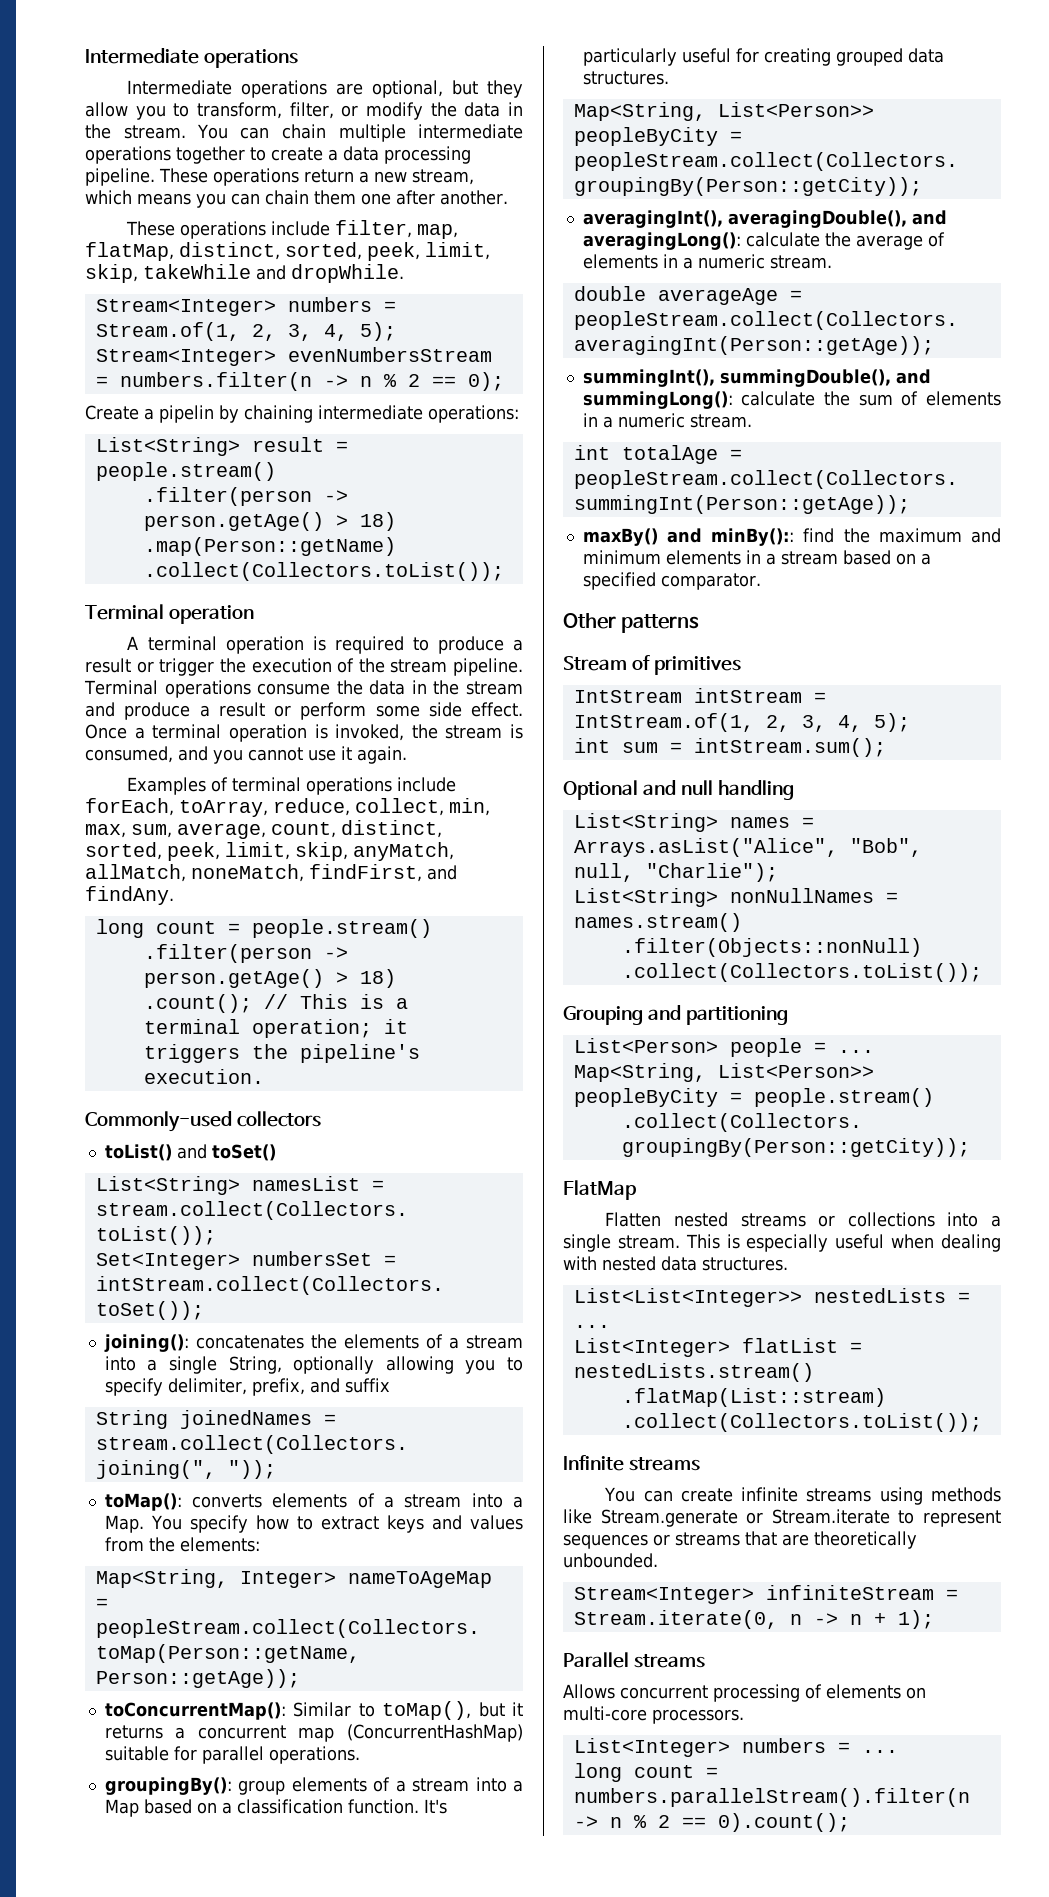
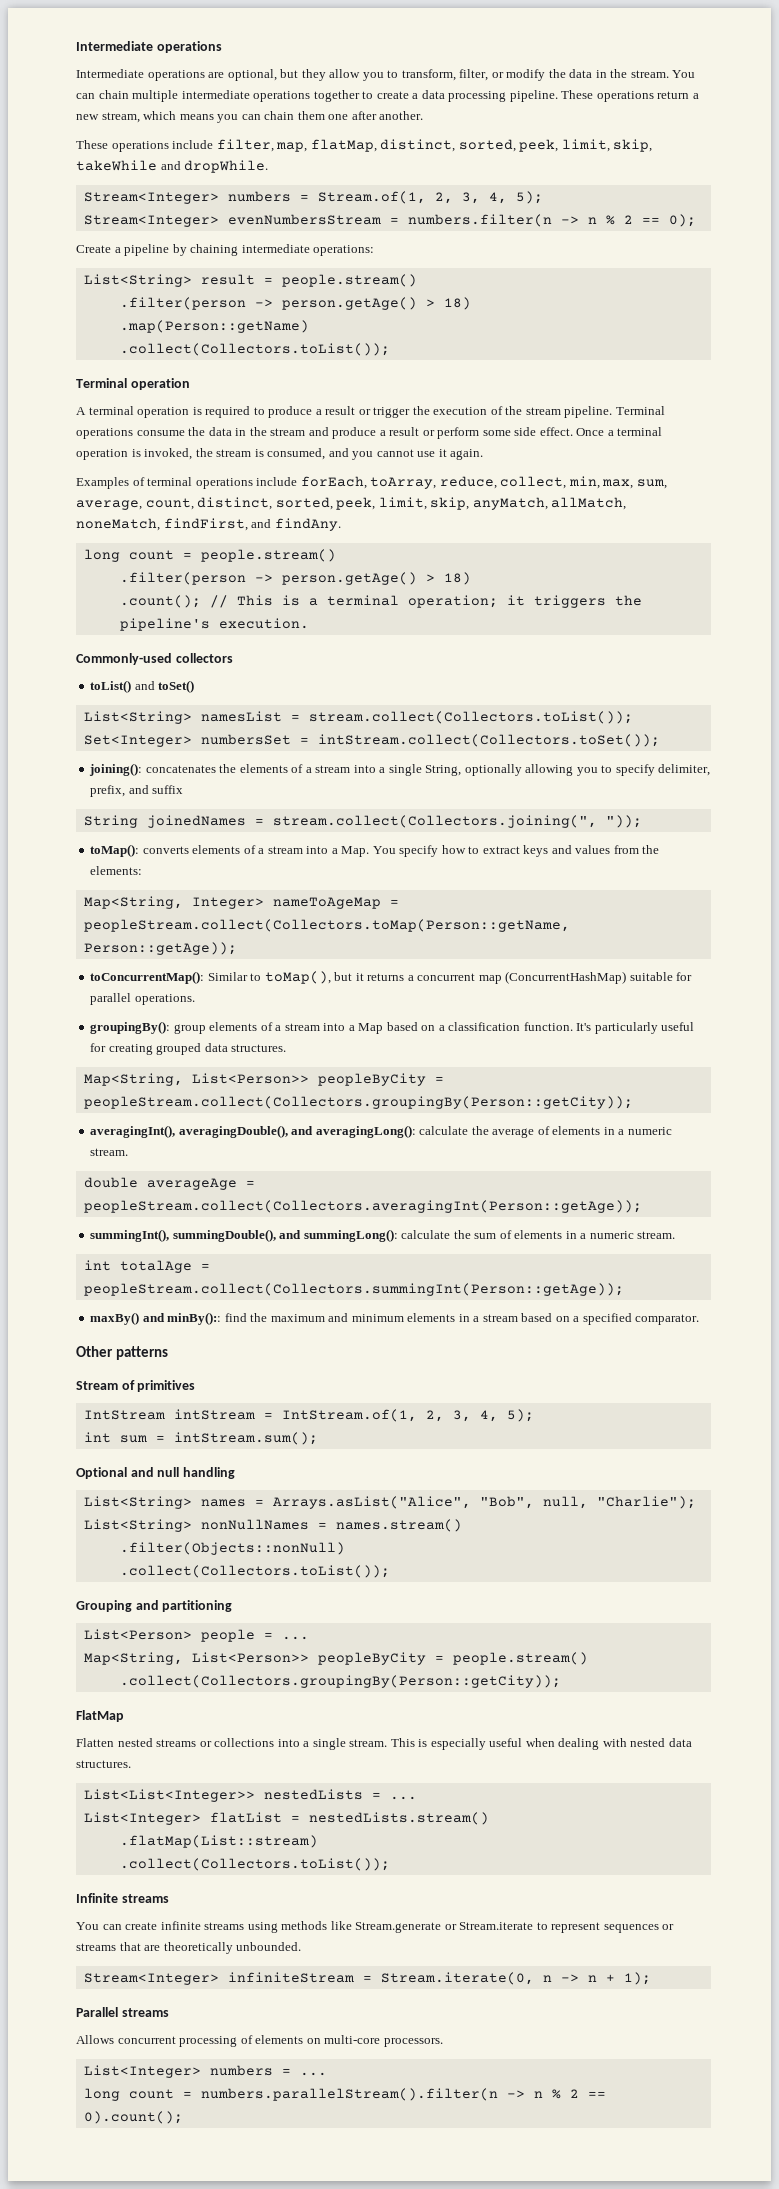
[159,405,214,423] pipelin -> [124,244,170,256] pipeline

